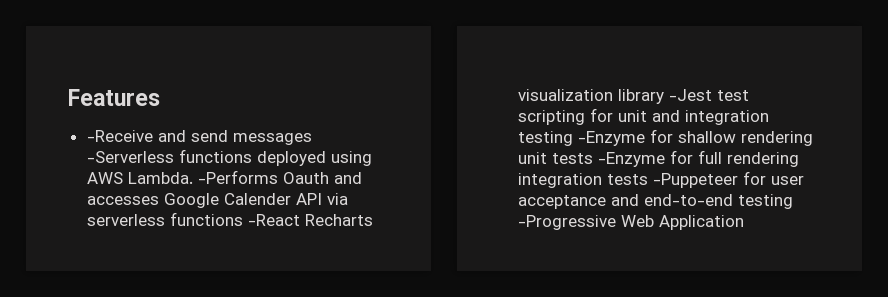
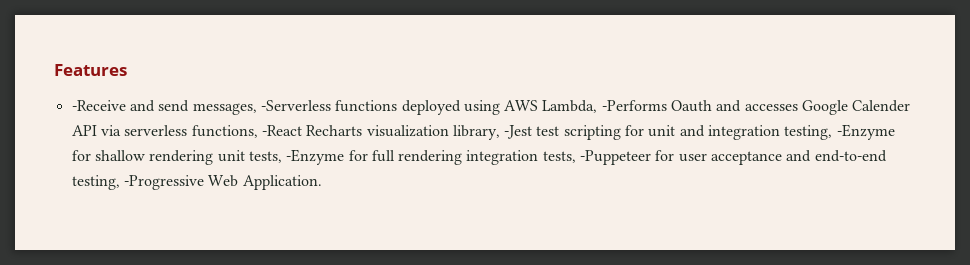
[232,133,312,145] messages -> [192,103,257,115] messages,
[127,172,193,184] Lambda. -> [542,100,598,113] Lambda,
[169,212,243,226] functions -> [191,125,258,138] functions,
[617,89,664,104] library -> [452,125,500,140] library,
[517,131,573,146] testing -> [784,125,833,140] testing,
[551,153,593,164] tests -> [248,151,282,163] tests,
[606,174,648,185] tests -> [542,151,576,163] tests,
[737,194,793,209] testing -> [71,175,120,190] testing,
[658,215,744,230] Application -> [242,175,322,190] Application.

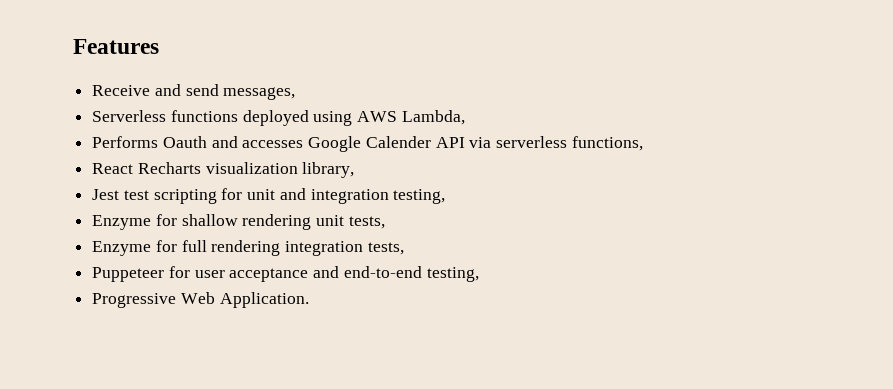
[71,100,126,111] -Receive -> [92,85,151,96] Receive
[260,100,331,111] -Serverless -> [92,110,167,122] // Serverless
[601,100,667,111] -Performs -> [92,136,159,148] // Performs
[261,125,302,136] -React -> [92,163,134,174] // React
[504,125,533,139] -Jest -> [92,189,120,200] // Jest
[836,124,895,140] -Enzyme -> [92,215,152,230] // Enzyme
[286,149,345,165] -Enzyme -> [92,241,152,256] // Enzyme
[580,150,652,165] -Puppeteer -> [92,267,165,282] // Puppeteer
[123,175,204,190] -Progressive -> [92,293,177,308] // Progressive

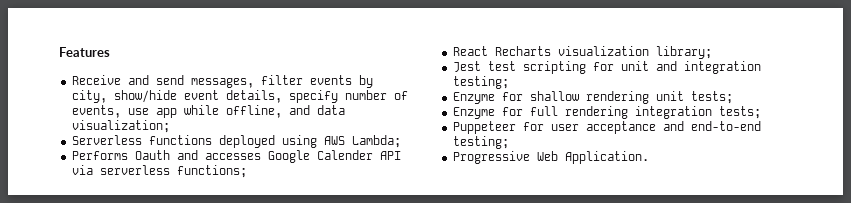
(296, 93) none -> [260,75,373,88] [71,90,408,103] [71,105,345,118] [71,120,170,133] filter events by city, show/hide event details, specify number of events, use app while offline, and data visualization;
[401,110,465,125] Lambda, -> [351,135,401,148] Lambda;
[571,136,643,151] functions, -> [176,165,247,178] functions;
[302,162,355,178] library, -> [655,46,712,59] library;
[393,189,446,204] testing, -> [452,76,509,89] testing;
[348,216,385,229] tests, -> [690,91,733,104] tests;
[367,242,404,255] tests, -> [718,106,761,119] tests;
[426,267,479,282] testing, -> [452,136,509,149] testing;

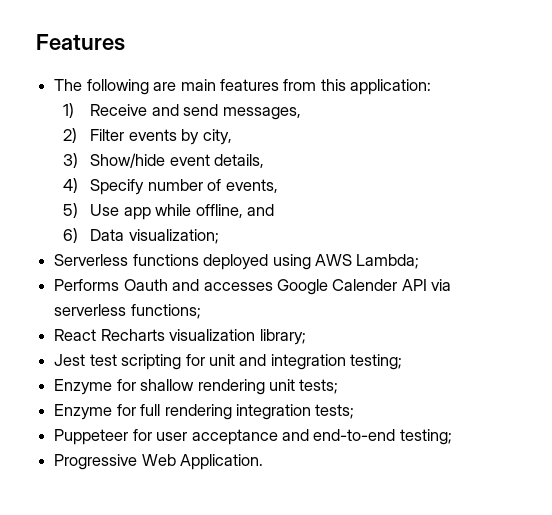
(110, 52) none -> [54,79,432,95] [63,103,75,118] The following are main features from this application: // 1)
[260,75,303,85] filter -> [63,128,125,143] // 2) Filter
[113,90,177,103] show/hide -> [63,153,166,168] // 3) Show/hide
[288,90,338,103] specify -> [63,178,145,195] // 4) Specify
[127,108,149,115] use -> [63,203,120,218] // 5) Use
[316,105,345,115] data -> [63,228,125,243] // 6) Data

